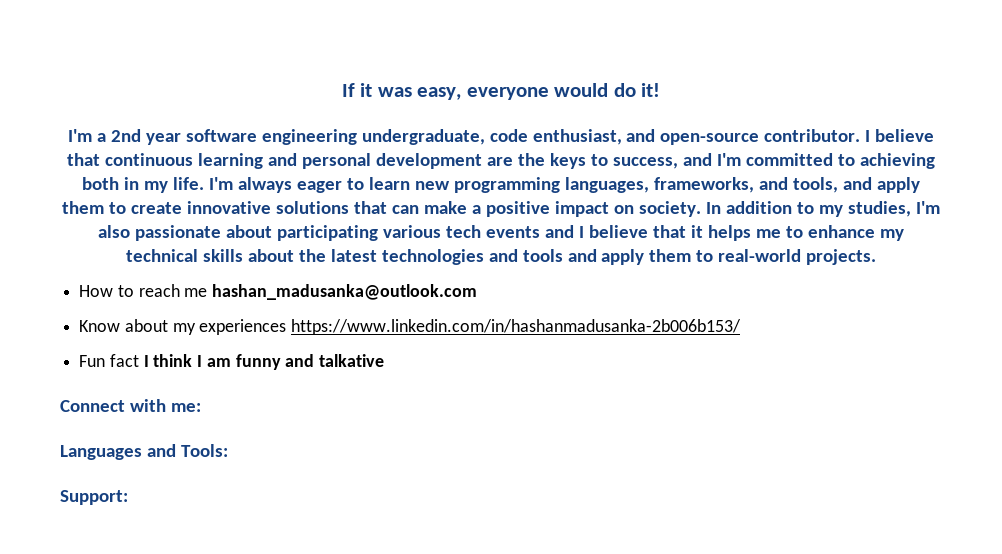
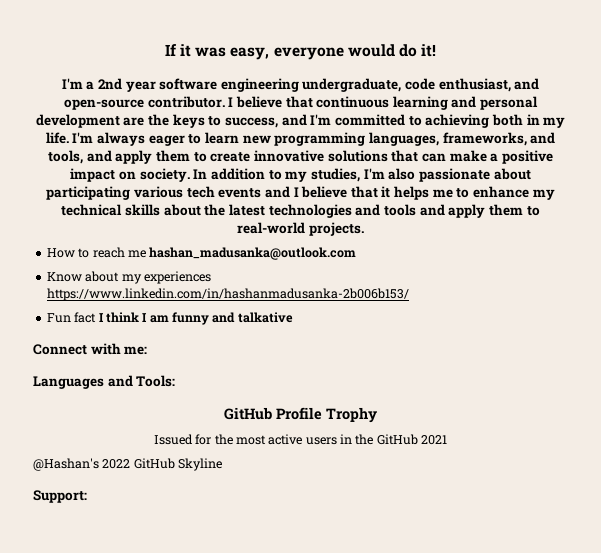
(228, 450) none -> [224,407,377,423] [153,434,448,445] [33,458,223,471] // GitHub Profile Trophy // Issued for the most active users in the GitHub 2021 // @Hashan's 2022 GitHub Skyline

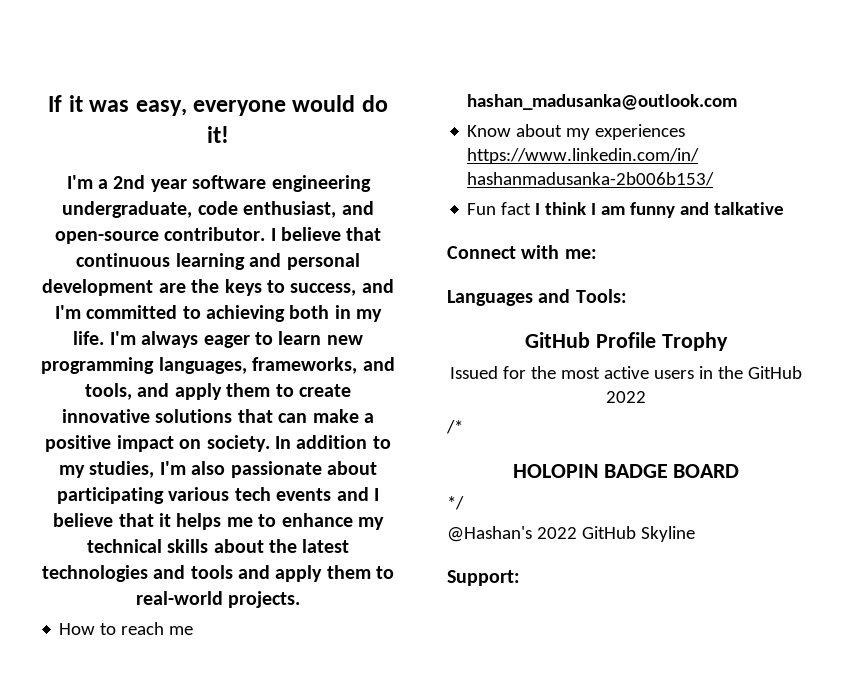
[421,435,448,445] 2021 -> [606,391,646,403] [446,420,463,434] [512,464,740,478] [447,496,464,510] 2022 // /* // HOLOPIN BADGE BOARD // */

